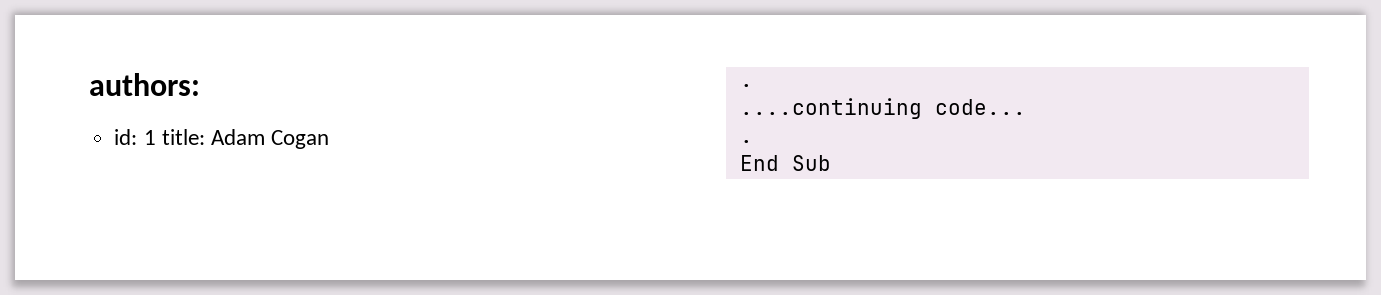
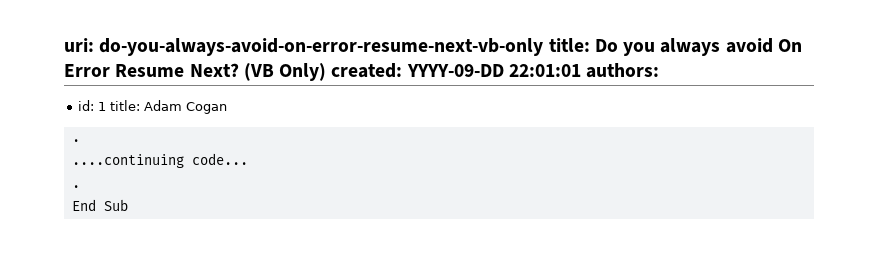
(89, 84) none -> [64,38,802,56] [64,63,581,81] uri: do-you-always-avoid-on-error-resume-next-vb-only title: Do you always avoid On Error Resume Next? (VB Only) created: YYYY-09-DD 22:01:01

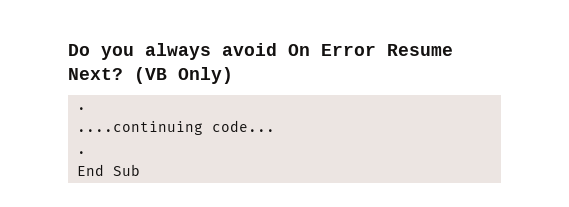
[64,38,590,56] uri: do-you-always-avoid-on-error-resume-next-vb-only title: -> (68, 50) none
[331,63,660,78] [78,100,228,114] created: YYYY-09-DD 22:01:01 authors: // id: 1 title: Adam Cogan -> (233, 75) none

